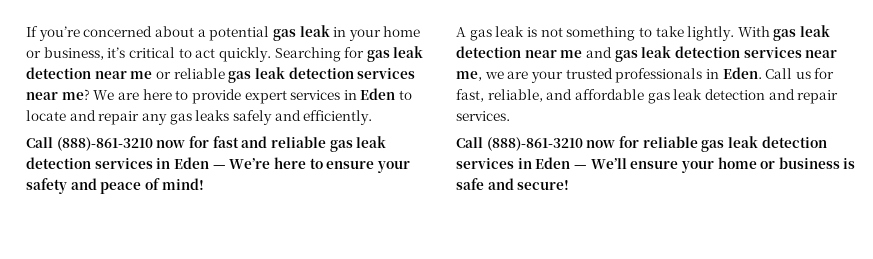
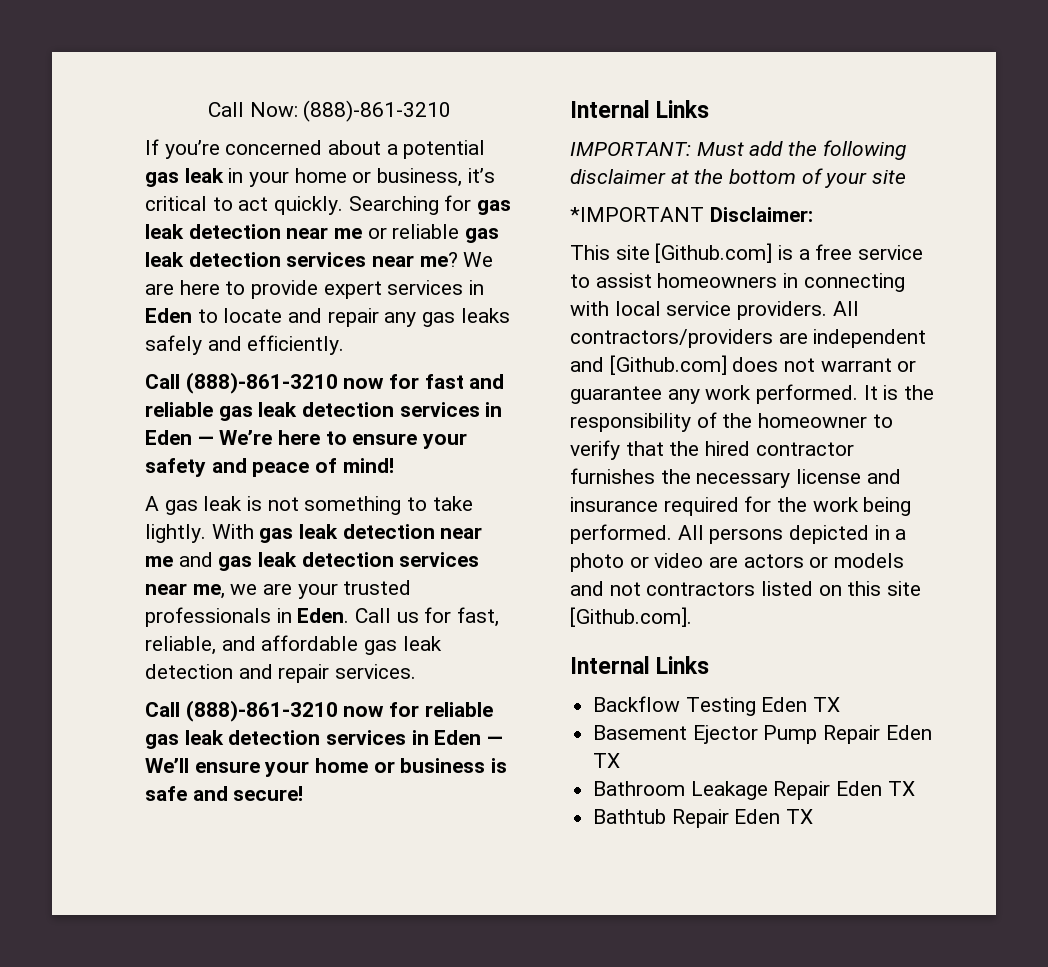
(26, 31) none -> [207,100,452,122] Call Now: (888)-861-3210 //
(570, 185) none -> [570,100,710,118] [570,140,906,160] [570,168,907,188] [570,207,813,222] [570,243,924,263] [570,273,905,292] [570,301,859,320] [570,329,927,348] [570,355,917,375] [570,384,935,404] [570,412,893,432] [570,440,854,460] [570,468,901,488] [570,496,912,516] [570,524,907,544] [570,553,905,572] [570,581,922,596] [570,607,692,627] [570,656,710,674] [593,696,841,716] [593,725,932,744] [593,753,621,768] [593,781,915,800] [593,809,814,828] // Internal Links // IMPORTANT: Must add the following disclaimer at the bottom of your site // *IMPORTANT Disclaimer: // This site [Github.com] is a free service to assist homeowners in connecting with local service providers. All contractors/providers are independent and [Github.com] does not warrant or guarantee any work performed. It is the responsibility of the homeowner to verify that the hired contractor furnishes the necessary license and insurance required for the work being performed. All persons depicted in a photo or video are actors or models and not contractors listed on this site [Github.com]. // Internal Links // Backflow Testing Eden TX // Basement Ejector Pump Repair Eden TX // Bathroom Leakage Repair Eden TX // Bathtub Repair Eden TX

